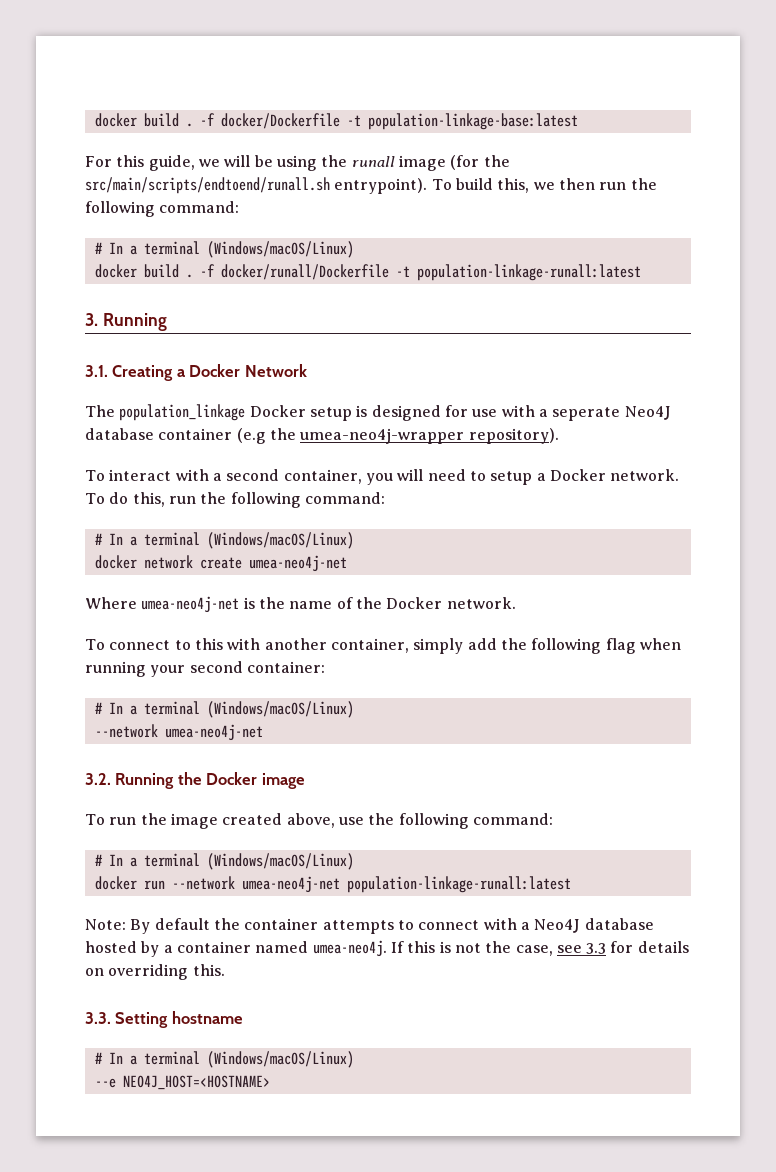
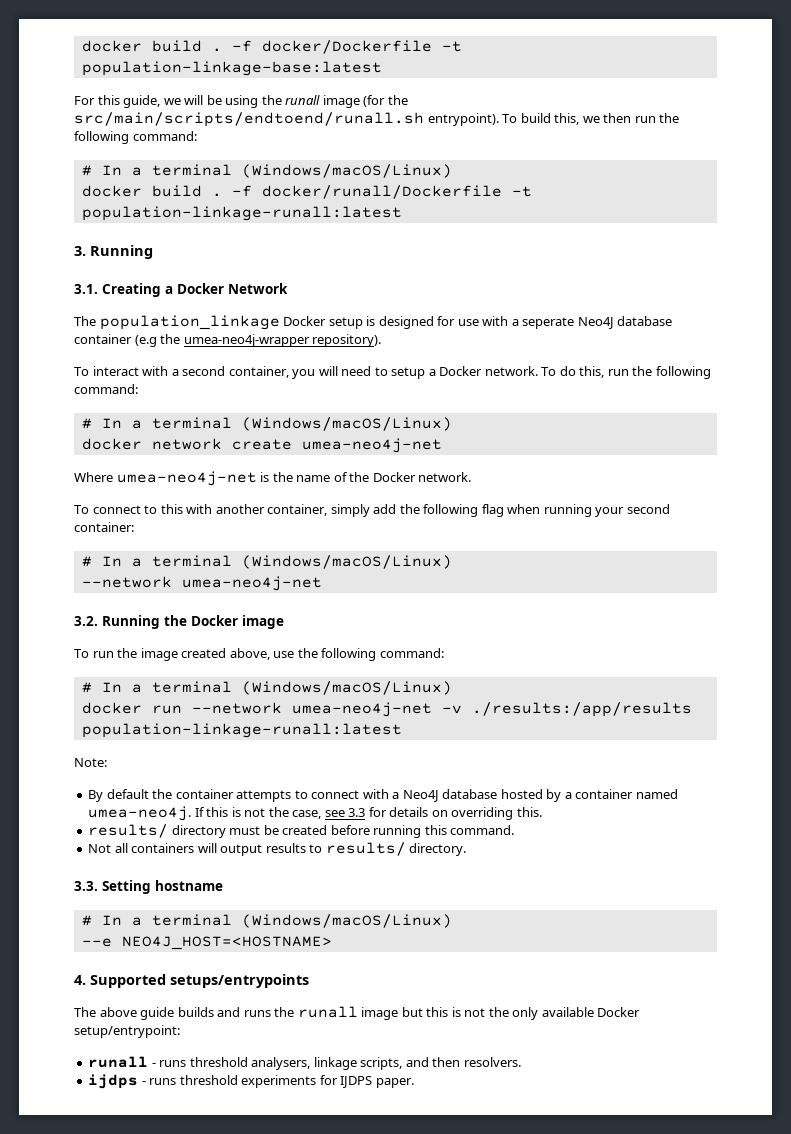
(340, 884) none -> [441,702,692,717] -v ./results:/app/results
(126, 924) none -> (107, 762) //
(225, 970) none -> [88,824,515,838] [88,842,467,856] // results/ directory must be created before running this command. // Not all containers will output results to results/ directory.
(270, 1082) none -> [74,974,309,988] [74,1006,641,1020] [74,1025,180,1038] [88,1056,521,1070] [88,1074,414,1089] // 4. Supported setups/entrypoints // The above guide builds and runs the runall image but this is not the only available Docker setup/entrypoint: // runall - runs threshold analysers, linkage scripts, and then resolvers. // ijdps - runs threshold experiments for IJDPS paper.

